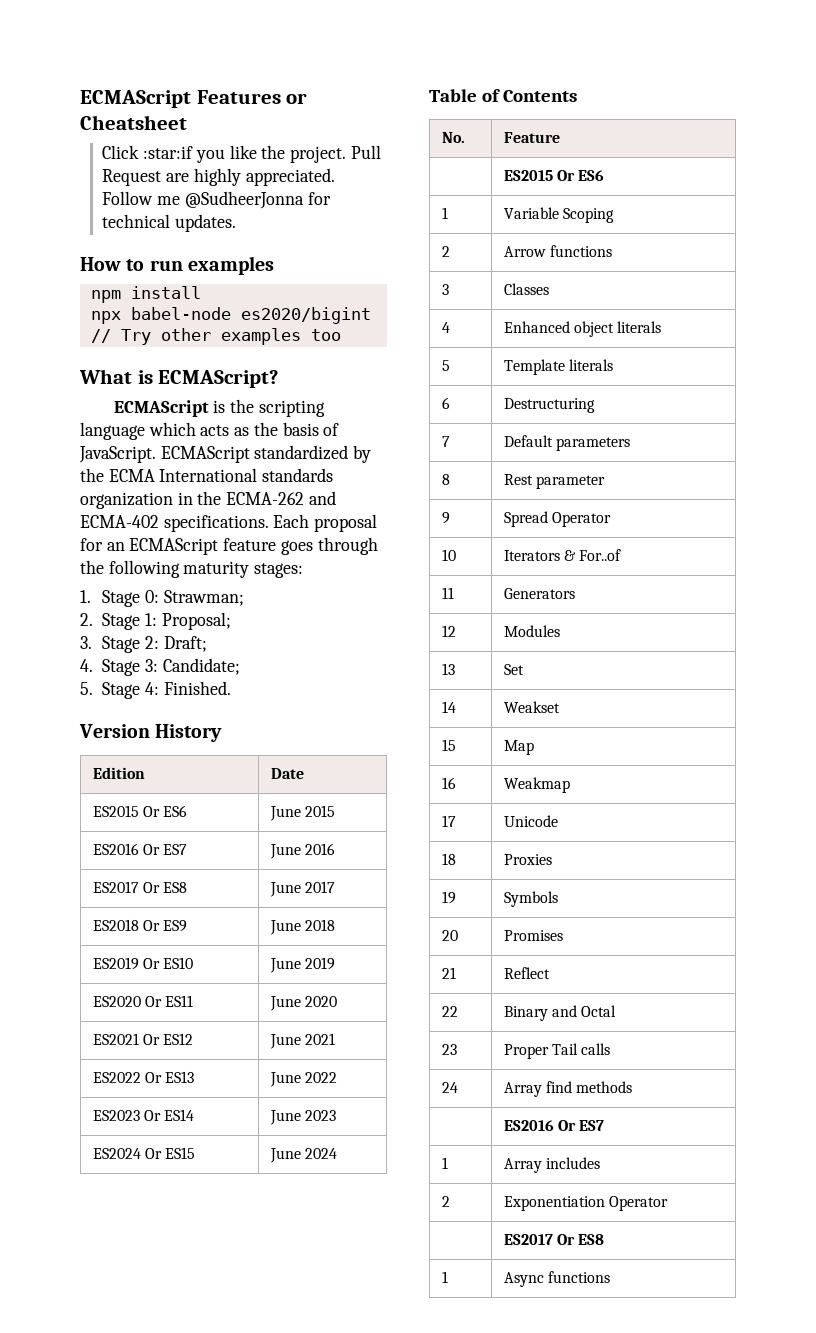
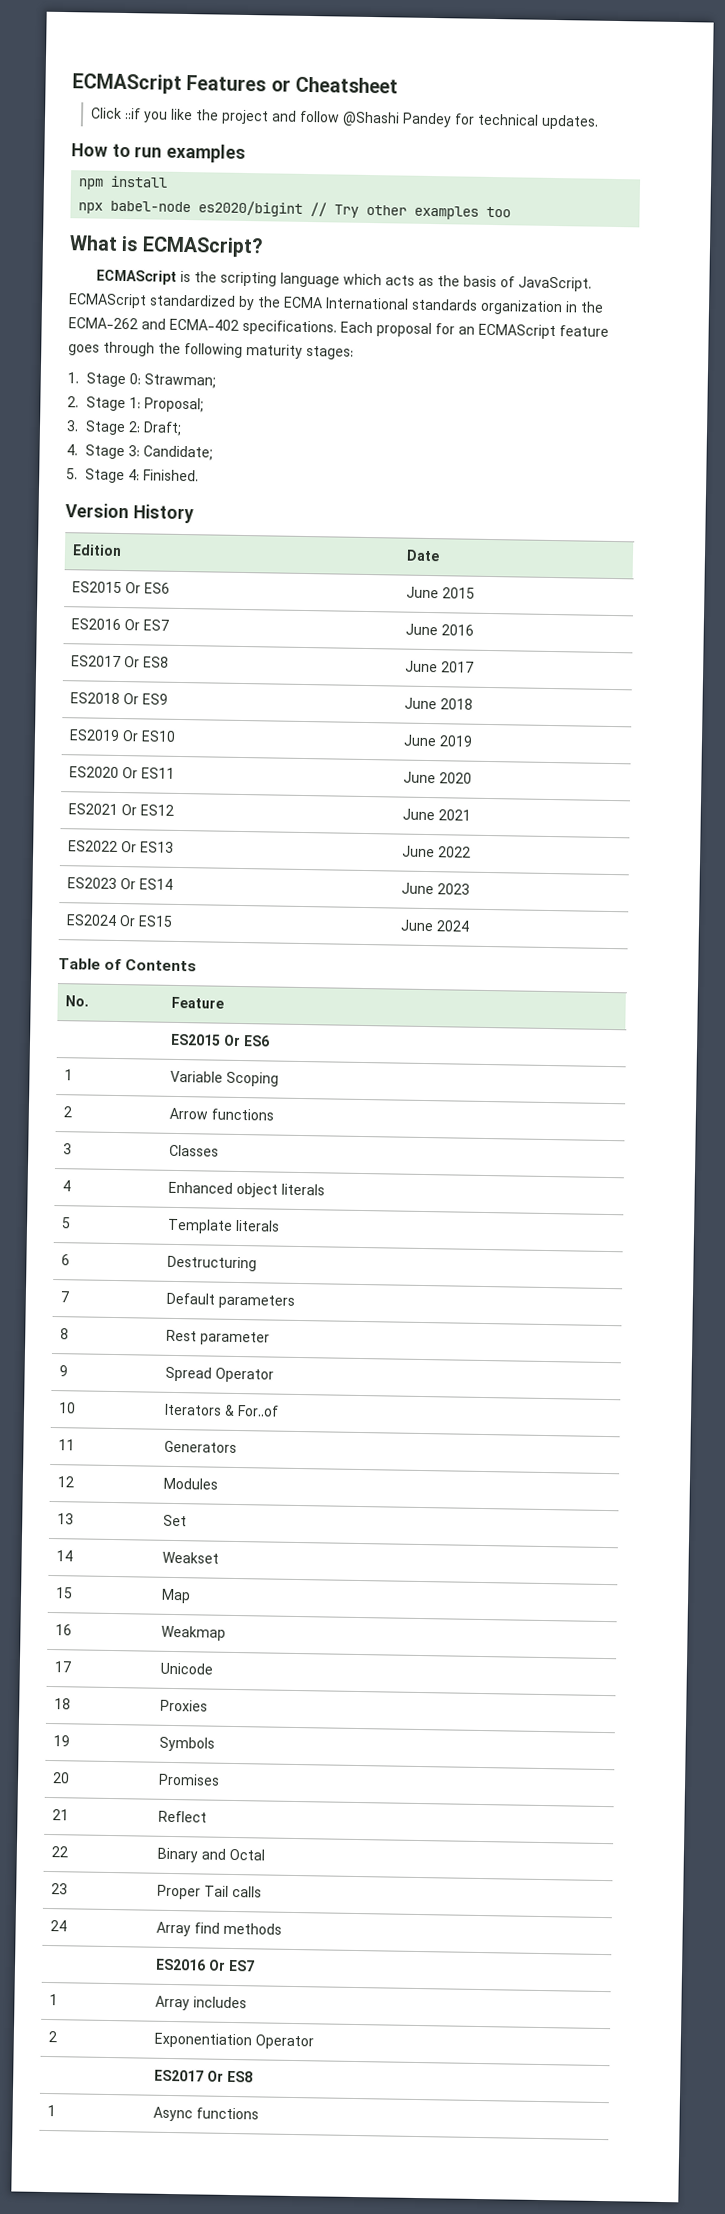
[143,146,194,159] :star:if -> [124,108,141,120] ::if
[289,145,381,163] [102,168,335,186] [102,191,304,209] project. Pull Request are highly appreciated. Follow me @SudheerJonna -> [220,109,452,128] project and follow @Shashi Pandey

